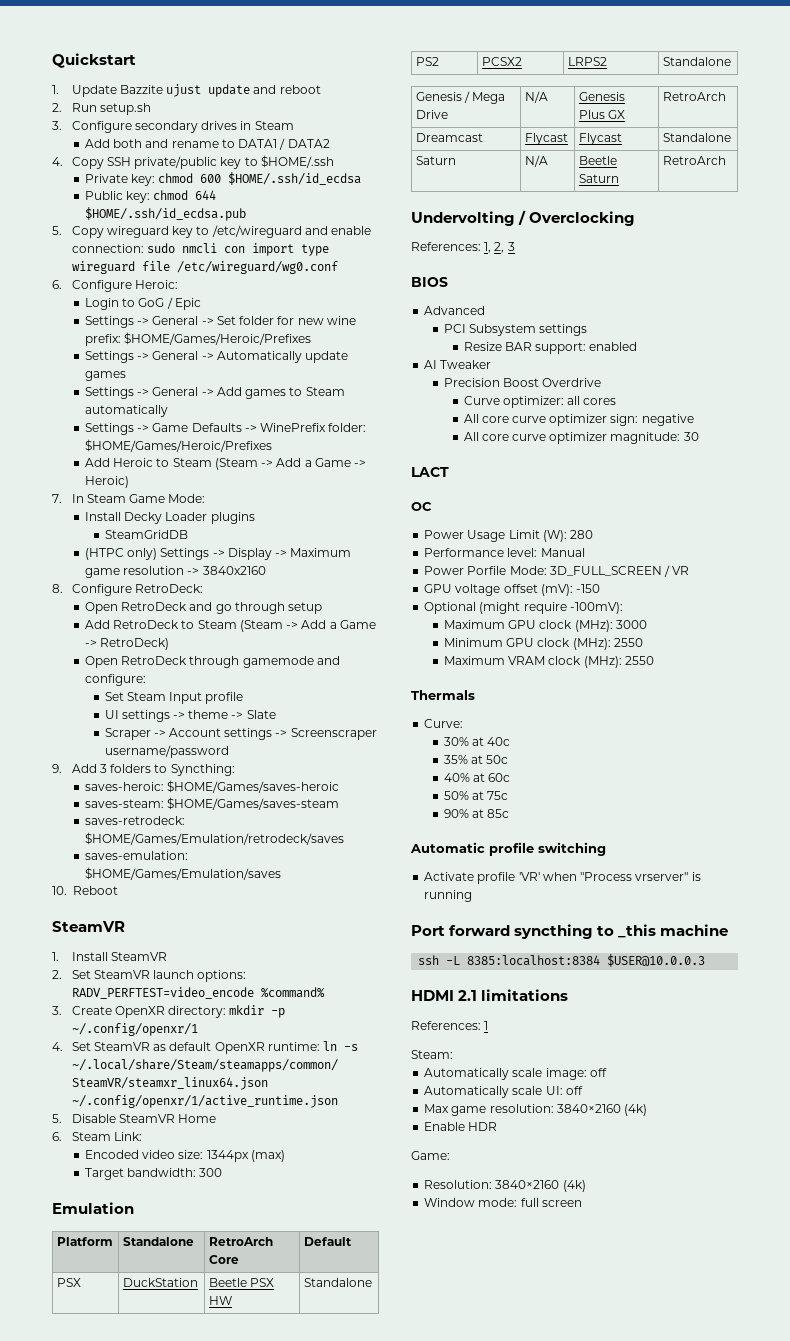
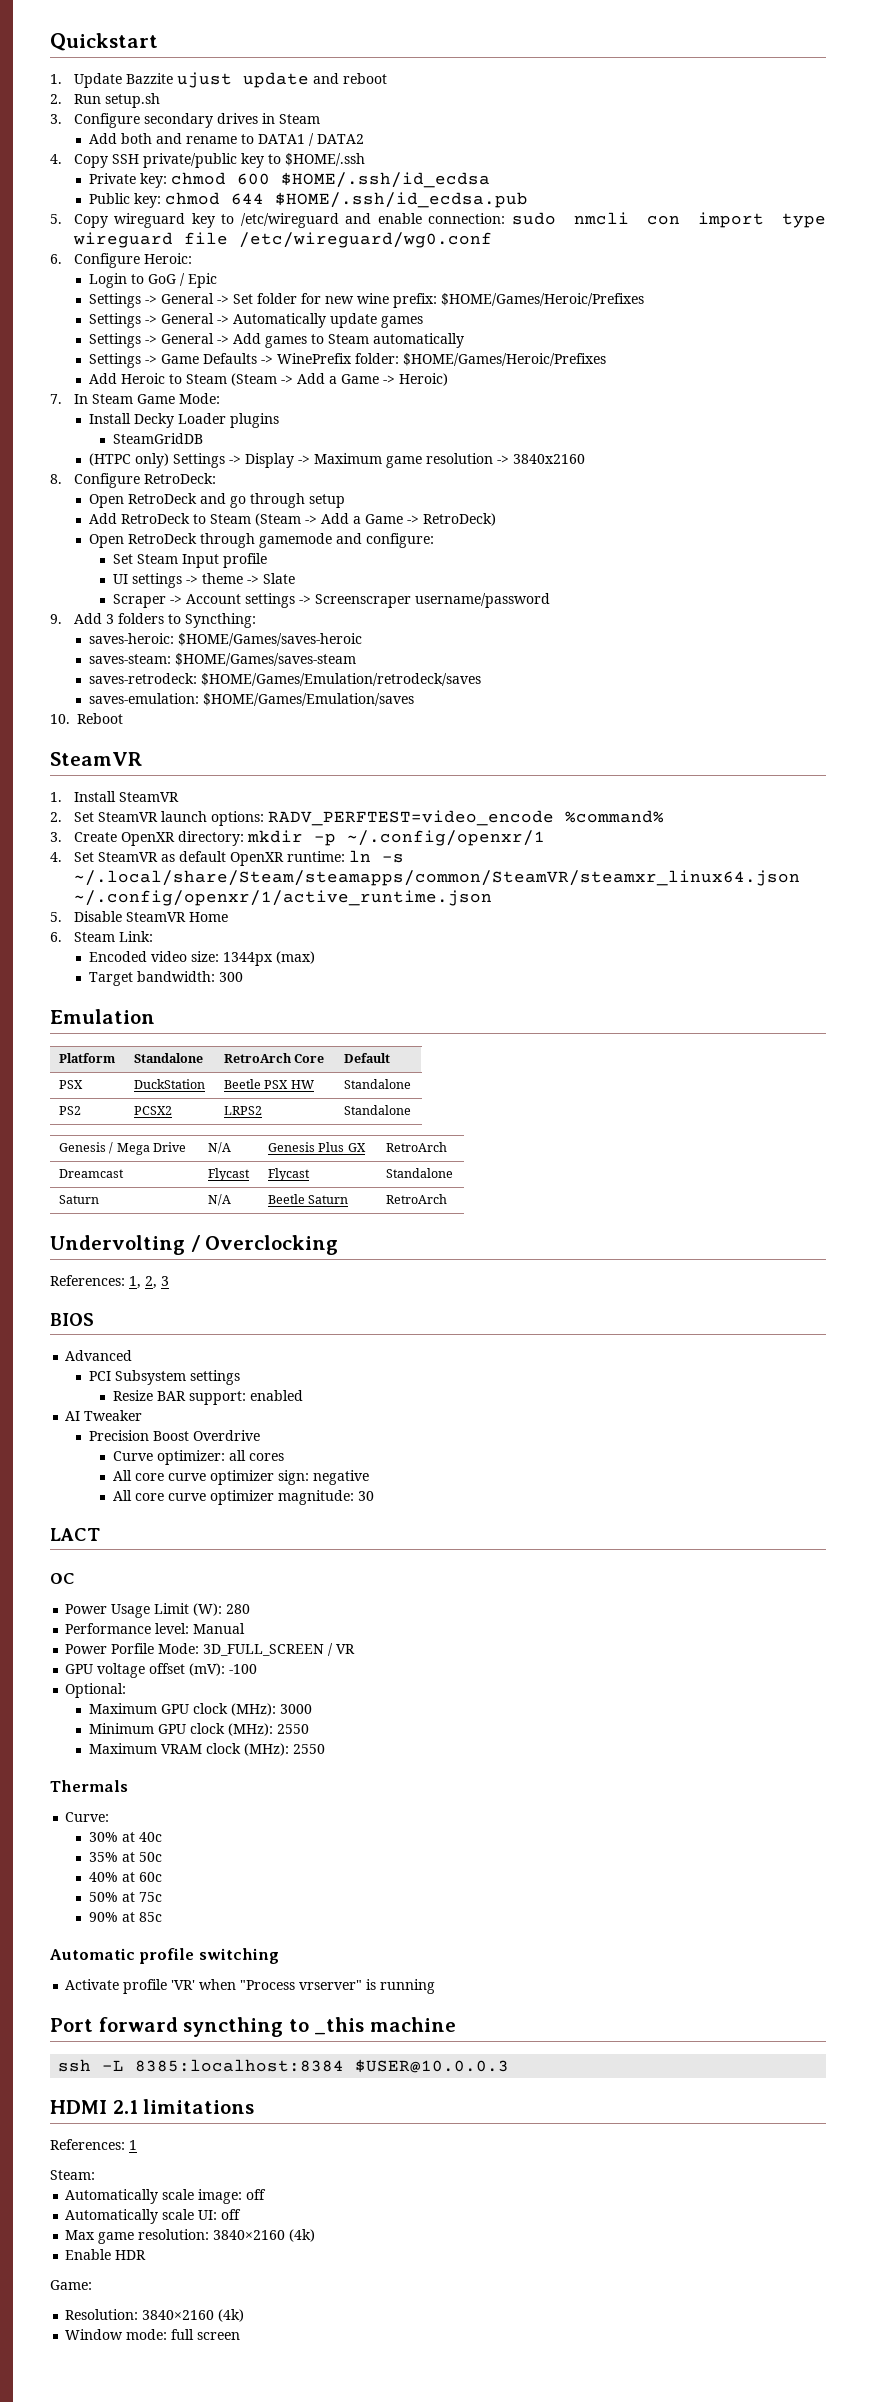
[576,584,601,593] [424,602,623,614] -150 // Optional (might require -100mV): -> [229,1664,258,1674] [65,1683,127,1698] -100 // Optional:

